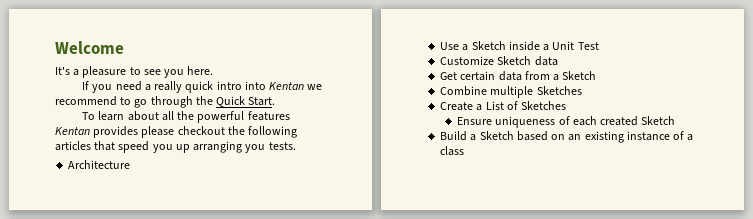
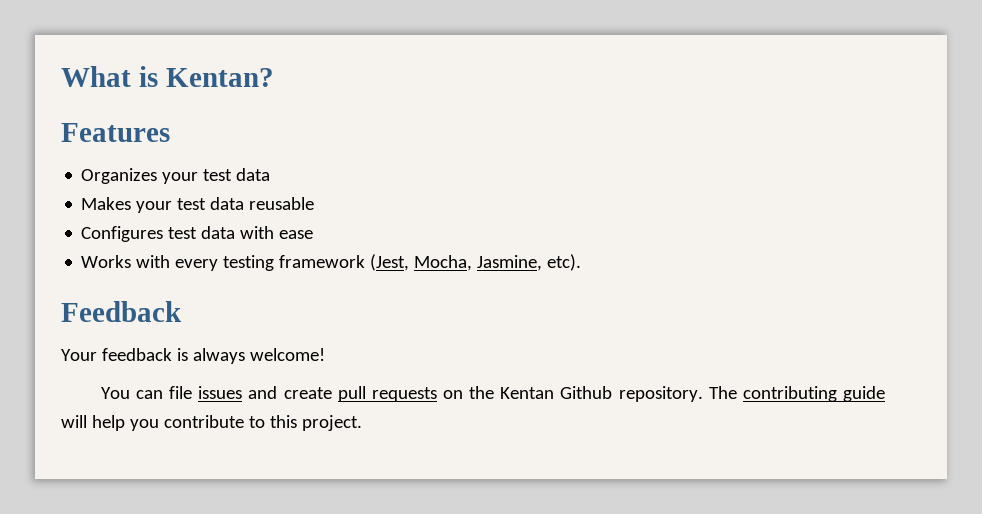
[55,41,124,54] [55,66,214,78] [82,81,323,93] [55,96,276,108] [82,111,290,123] [55,126,298,138] [55,141,296,153] [68,160,131,169] [440,41,599,51] [440,56,558,66] [440,71,597,81] [440,86,582,98] [440,101,567,111] [457,116,676,128] [440,131,694,143] [440,146,465,156] Welcome // It's a pleasure to see you here. // If you need a really quick intro into Kentan we recommend to go through the Quick Start. // To learn about all the powerful features Kentan provides please checkout the following articles that speed you up arranging you tests. // Architecture // Use a Sketch inside a Unit Test // Customize Sketch data // Get certain data from a Sketch // Combine multiple Sketches // Create a List of Sketches // Ensure uniqueness of each created Sketch // Build a Sketch based on an existing instance of a class -> [61,66,274,87] [61,123,170,142] [81,168,271,184] [81,197,315,213] [81,226,314,242] [81,254,582,271] [61,301,182,322] [61,348,325,364] [100,386,886,402] [61,415,362,431] What is Kentan? // Features // Organizes your test data // Makes your test data reusable // Configures test data with ease // Works with every testing framework (Jest, Mocha, Jasmine, etc). // Feedback // Your feedback is always welcome! // You can file issues and create pull requests on the Kentan Github repository. The contributing guide will help you contribute to this project.

